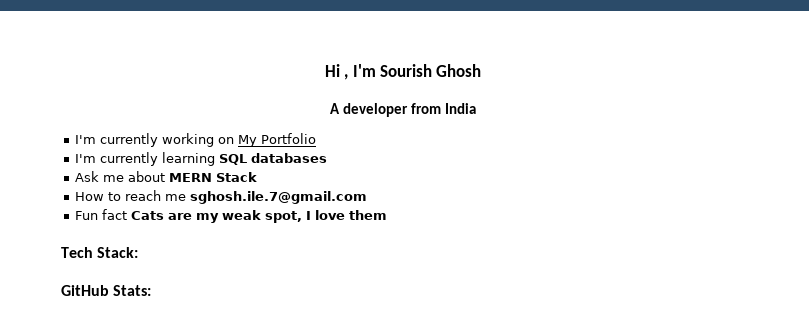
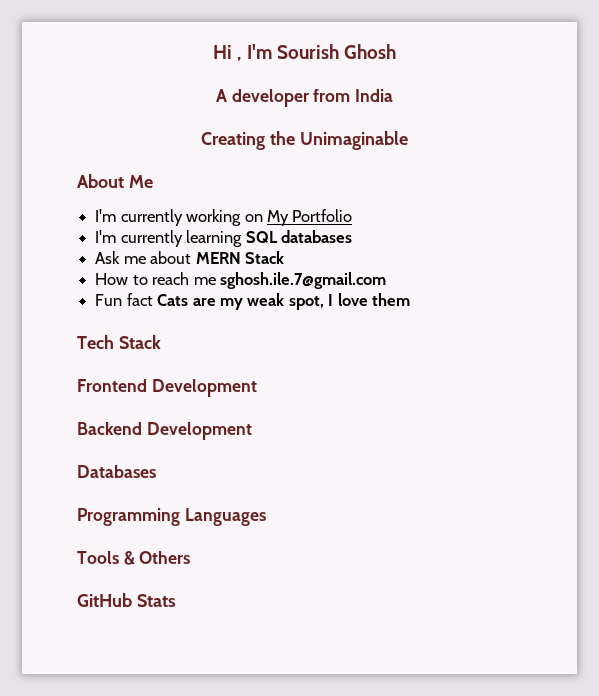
(476, 108) none -> [201,131,408,150] [77,174,153,188] // Creating the Unimaginable // About Me
[97,247,139,258] Stack: -> [118,335,161,349] [77,379,257,397] [77,422,252,440] [77,465,156,478] [77,508,266,526] [77,551,191,565] Stack // Frontend Development // Backend Development // Databases // Programming Languages // Tools & Others
[113,285,152,296] Stats: -> [136,594,176,607] Stats

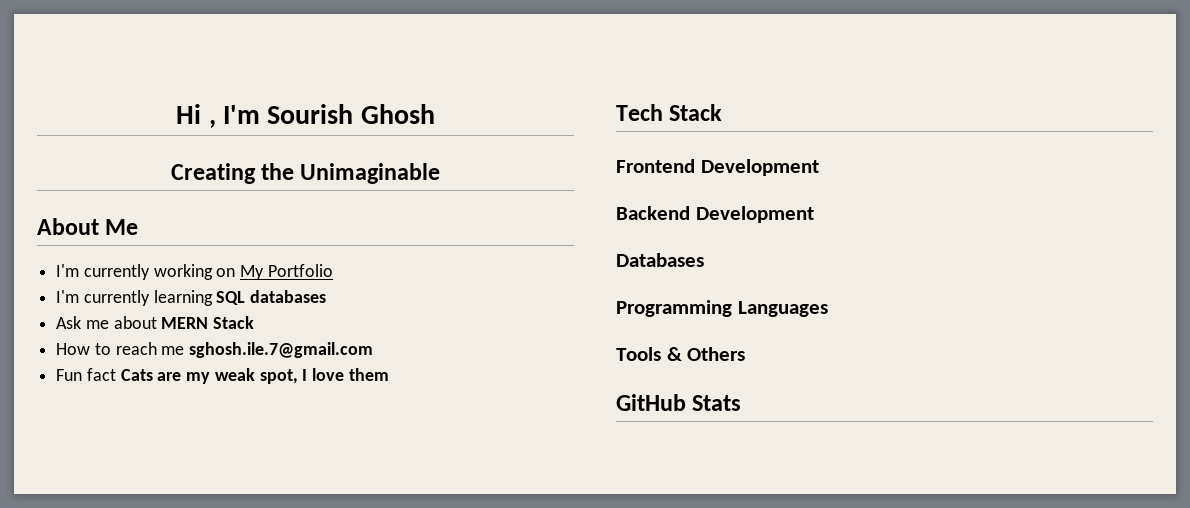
[215,89,394,107] // A developer from India -> (435, 114) none

